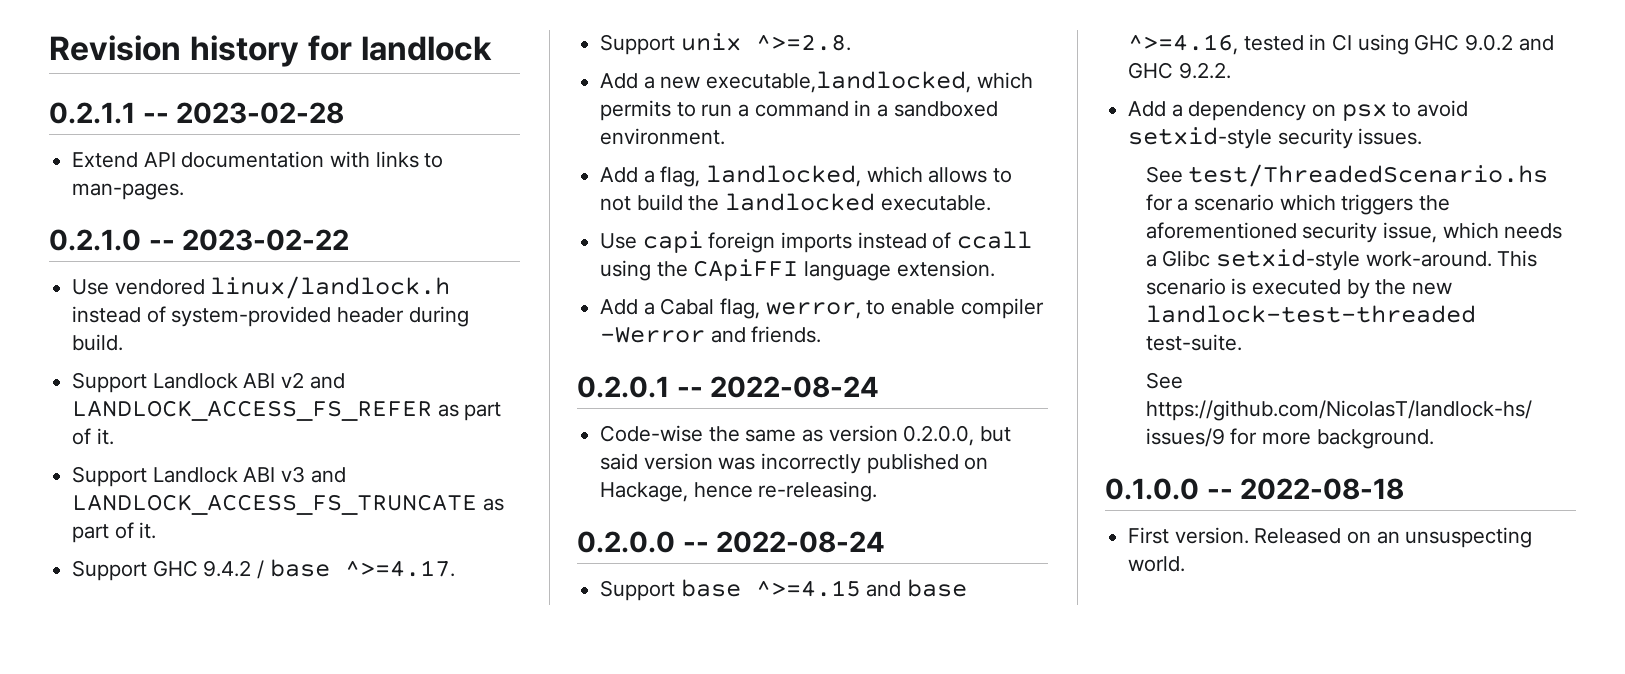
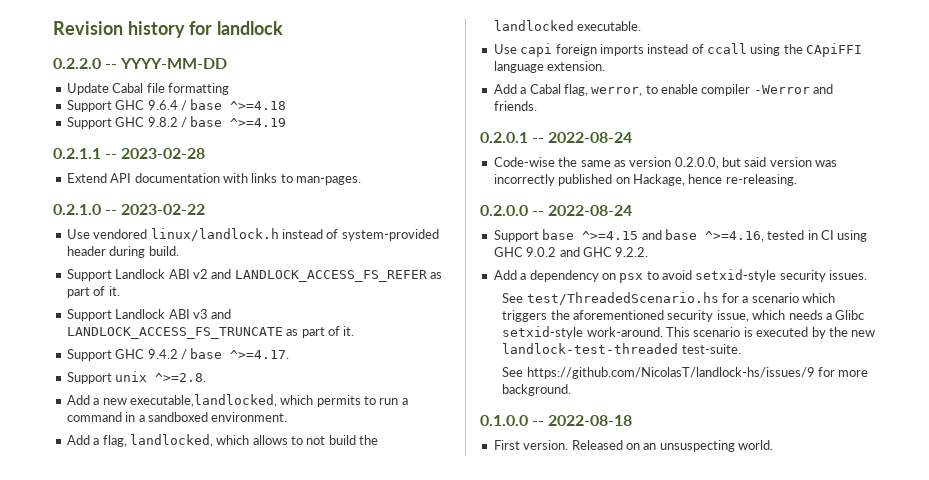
(492, 48) none -> [53,58,228,69] [66,83,229,95] [66,99,287,112] [66,116,287,129] // 0.2.2.0 -- YYYY-MM-DD // Update Cabal file formatting // Support GHC 9.6.4 / base ^>=4.18 // Support GHC 9.8.2 / base ^>=4.19

